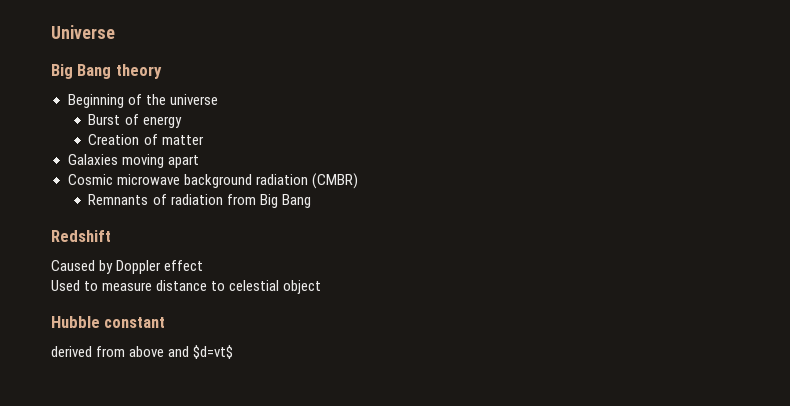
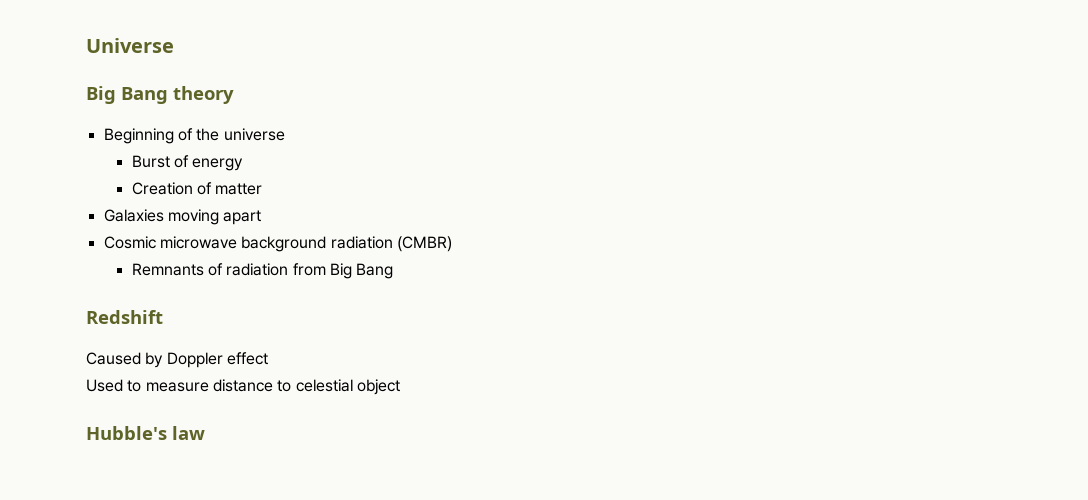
[51,316,166,328] [51,345,234,359] Hubble constant // derived from above and $d=vt$ -> [86,426,205,440] Hubble's law

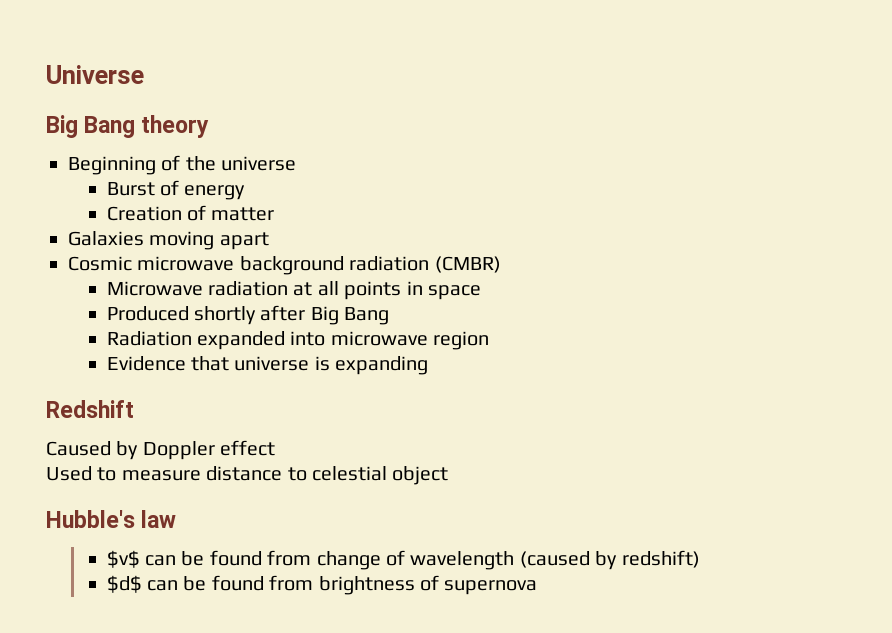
[131,263,394,279] Remnants of radiation from Big Bang -> [106,281,482,300] [106,305,390,325] [106,331,490,350] [106,356,429,375] Microwave radiation at all points in space // Produced shortly after Big Bang // Radiation expanded into microwave region // Evidence that universe is expanding
(205, 433) none -> [106,550,700,570] [106,575,538,595] // $v$ can be found from change of wavelength (caused by redshift) // $d$ can be found from brightness of supernova

